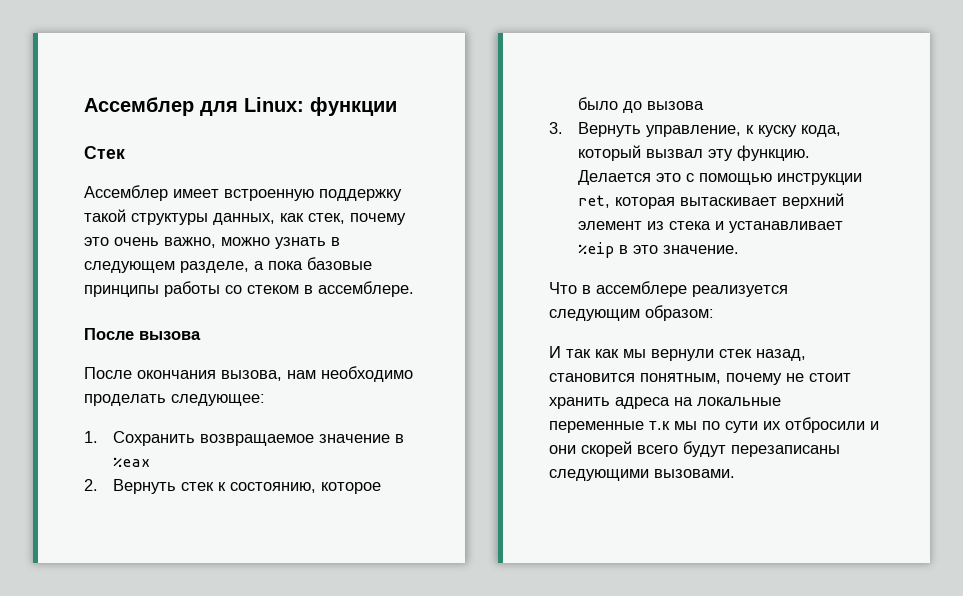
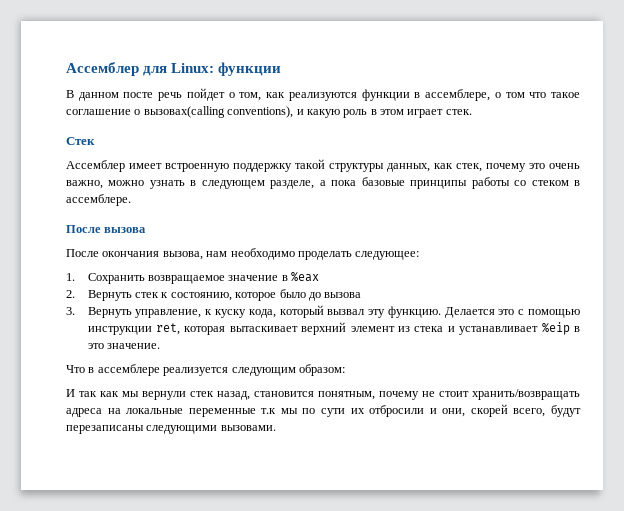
(397, 106) none -> [66,88,580,101] [66,106,472,118] // В данном посте речь пойдет о том, как реализуются функции в ассемблере, о том что такое соглашение о вызовах(calling conventions), и какую роль в этом играет стек.
[549,397,610,409] хранить -> [472,389,580,400] хранить/возвращать
[549,441,678,457] они скорей всего -> [442,404,546,417] они, скорей всего,

